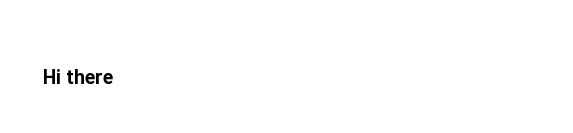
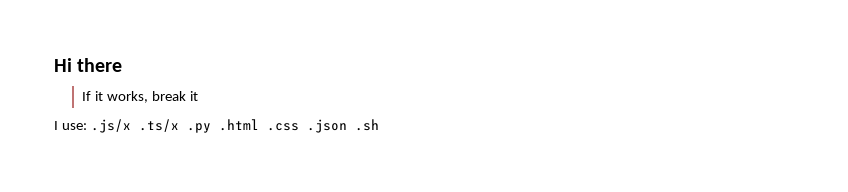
(114, 76) none -> [81,91,198,103] [54,119,379,133] // If it works, break it // I use: .js/x .ts/x .py .html .css .json .sh

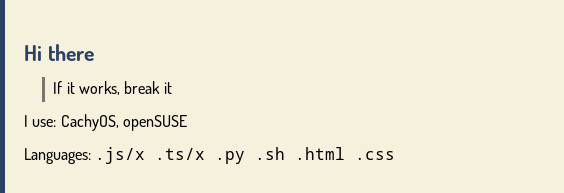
(87, 126) none -> [60,114,187,131] [24,148,91,164] CachyOS, openSUSE // Languages:
(211, 128) none -> [255,147,286,160] .sh
[306,119,379,133] .json .sh -> (396, 155) none

